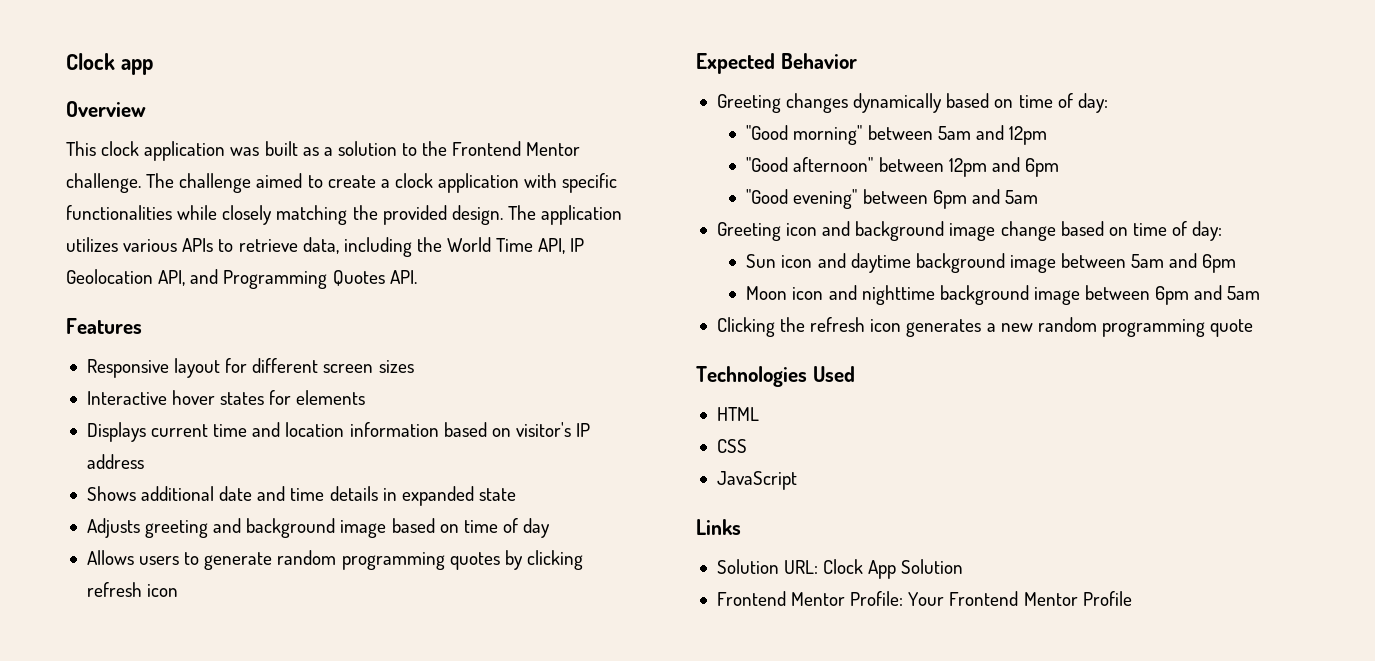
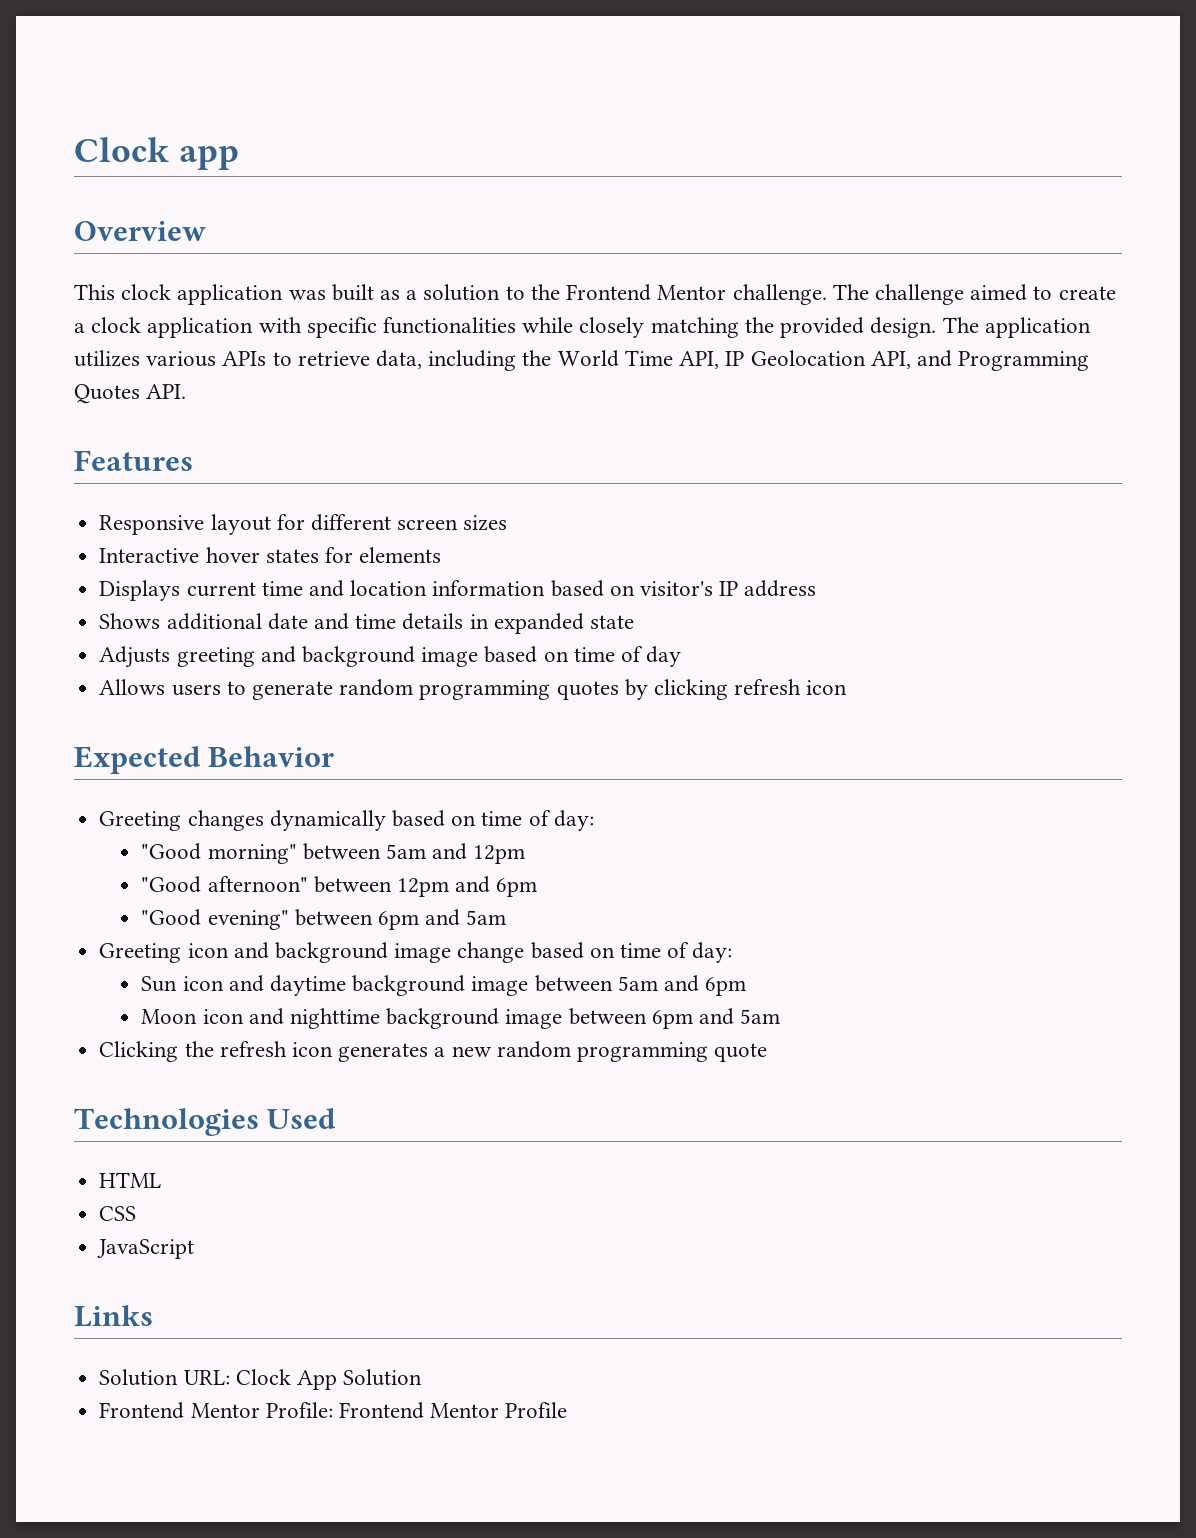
[908,592,945,606] Your -> (333, 1410) none

